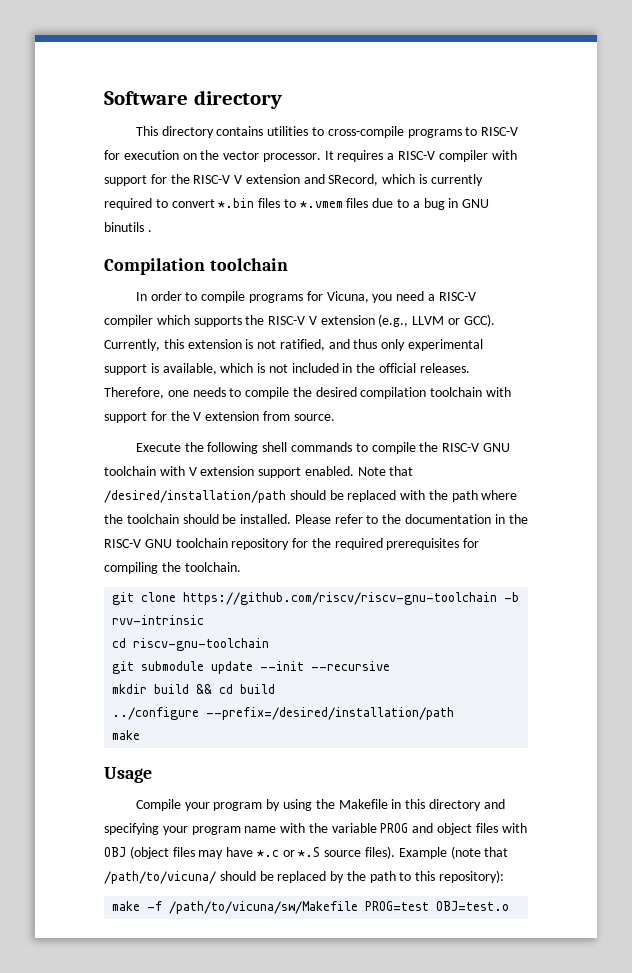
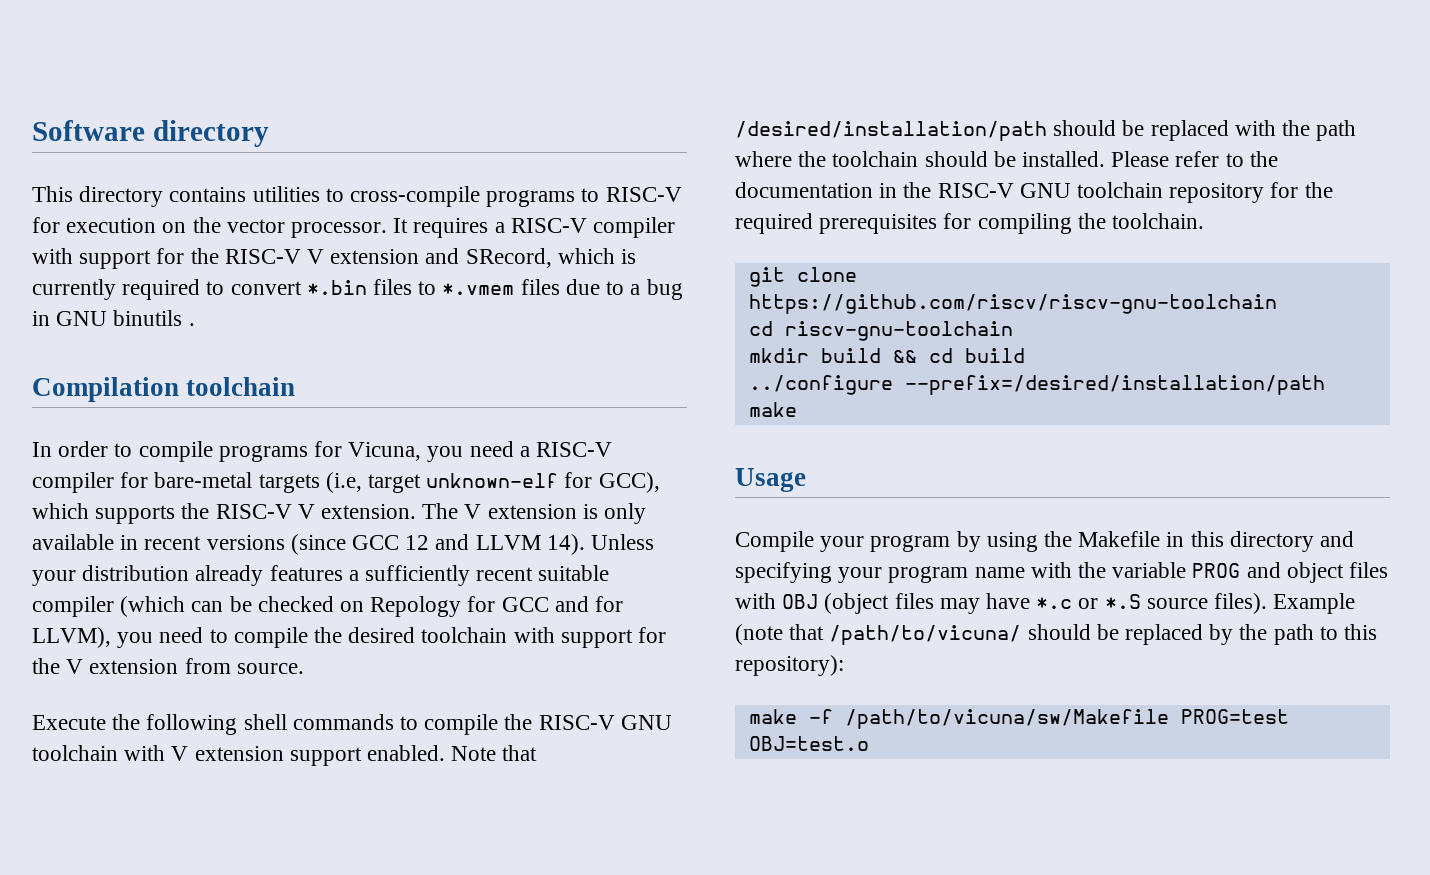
(153, 321) none -> [120,472,660,493] for bare-metal targets (i.e, target unknown-elf for GCC),
[320,314,495,327] [104,339,484,351] [104,363,470,375] [104,387,226,399] extension (e.g., LLVM or GCC). Currently, this extension is not ratified, and thus only experimental support is available, which is not included in the official releases. Therefore, one needs -> [321,503,647,524] [32,534,655,555] [32,565,610,586] [32,596,624,617] [32,627,204,648] extension. The V extension is only available in recent versions (since GCC 12 and LLVM 14). Unless your distribution already features a sufficiently recent suitable compiler (which can be checked on Repology for GCC and for LLVM), you need
[360,387,427,399] compilation -> (416, 635) none
[504,592,520,602] [112,615,205,625] -b rvv-intrinsic -> (1277, 304) none
[112,661,391,674] // git submodule update --init --recursive -> (1013, 331) none

